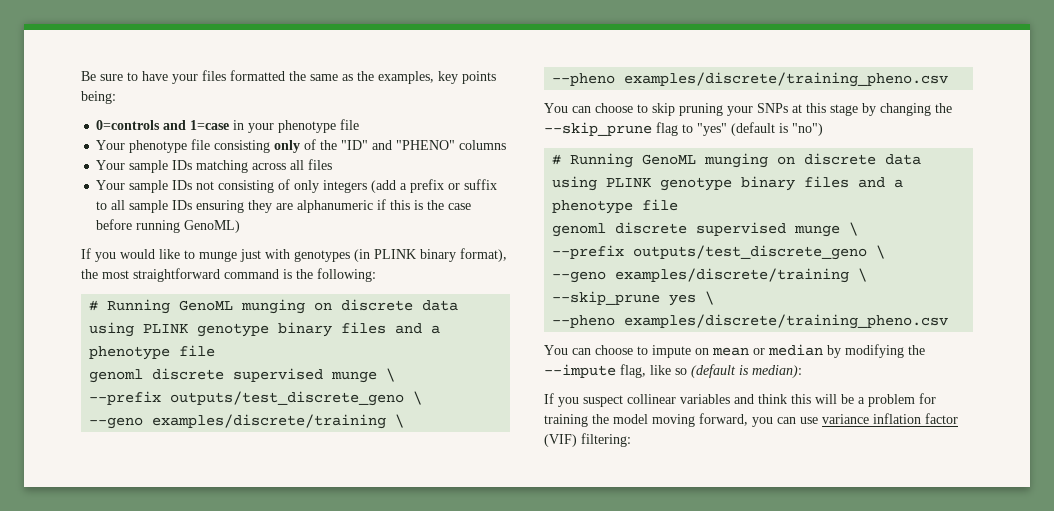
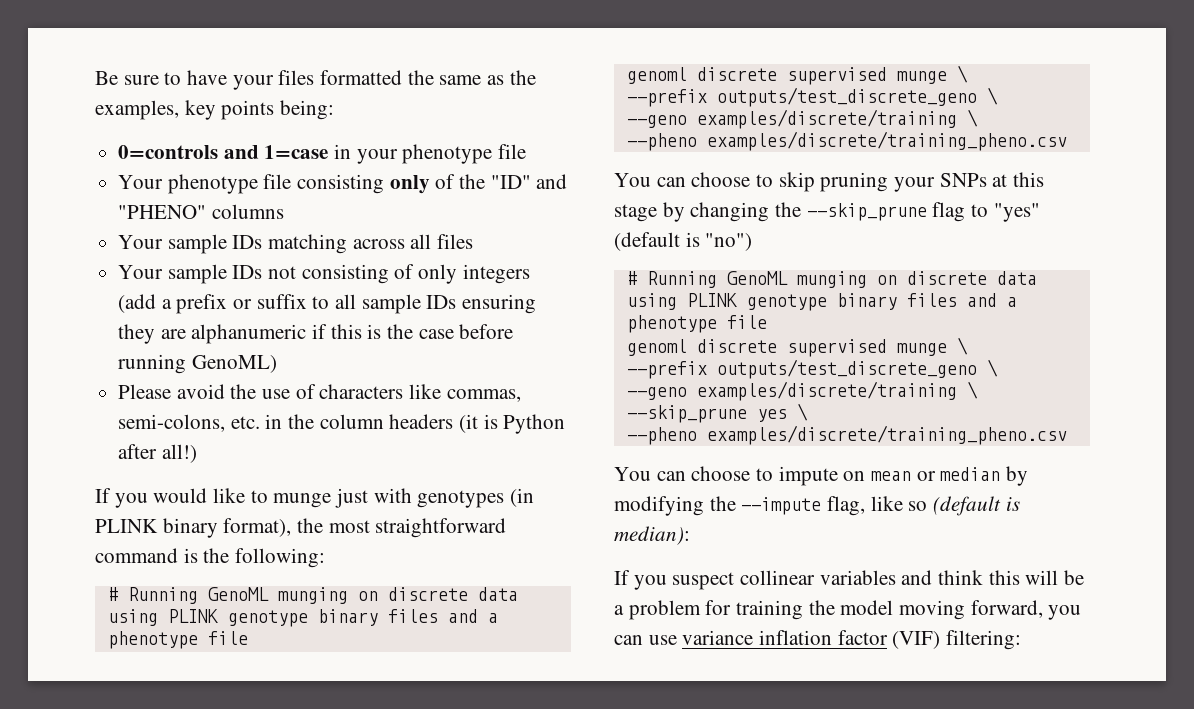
(241, 226) none -> [118,384,521,402] [118,414,566,434] [118,444,197,463] // Please avoid the use of characters like commas, semi-colons, etc. in the column headers (it is Python after all!)

